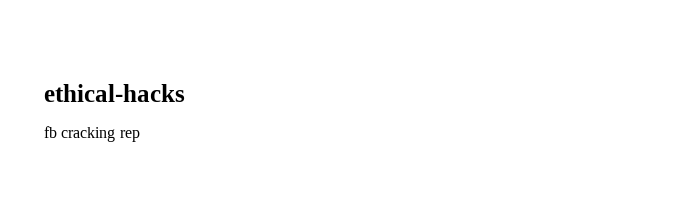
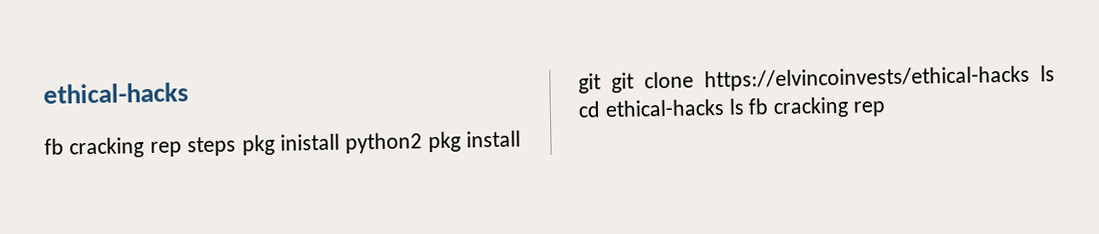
(140, 136) none -> [187,130,521,157] [578,65,1055,94] [578,96,887,119] steps pkg inistall python2 pkg install git git clone https://elvincoinvests/ethical-hacks ls cd ethical-hacks ls fb cracking rep

